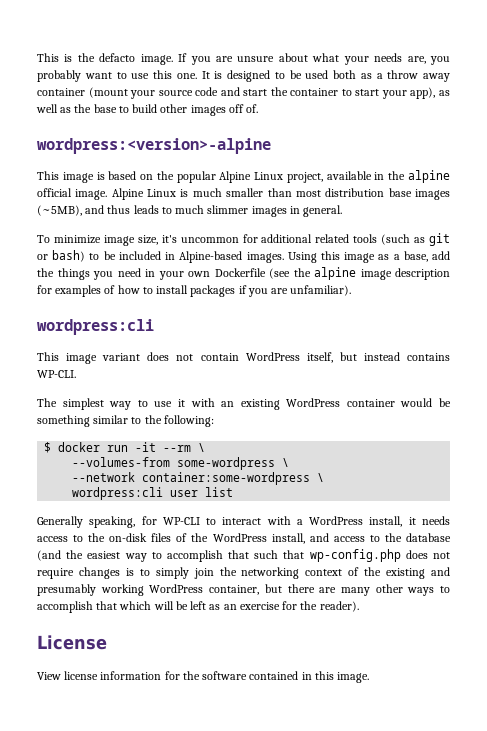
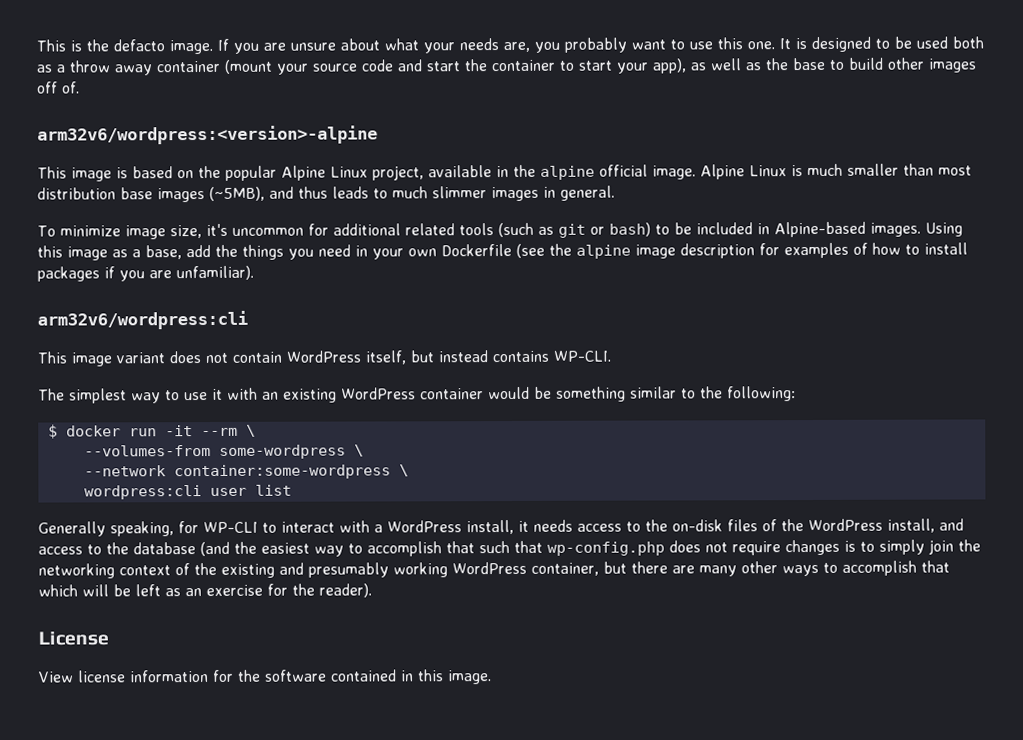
[37,138,271,154] wordpress:<version>-alpine -> [37,125,378,145] arm32v6/wordpress:<version>-alpine
[37,319,154,335] wordpress:cli -> [37,310,248,330] arm32v6/wordpress:cli

